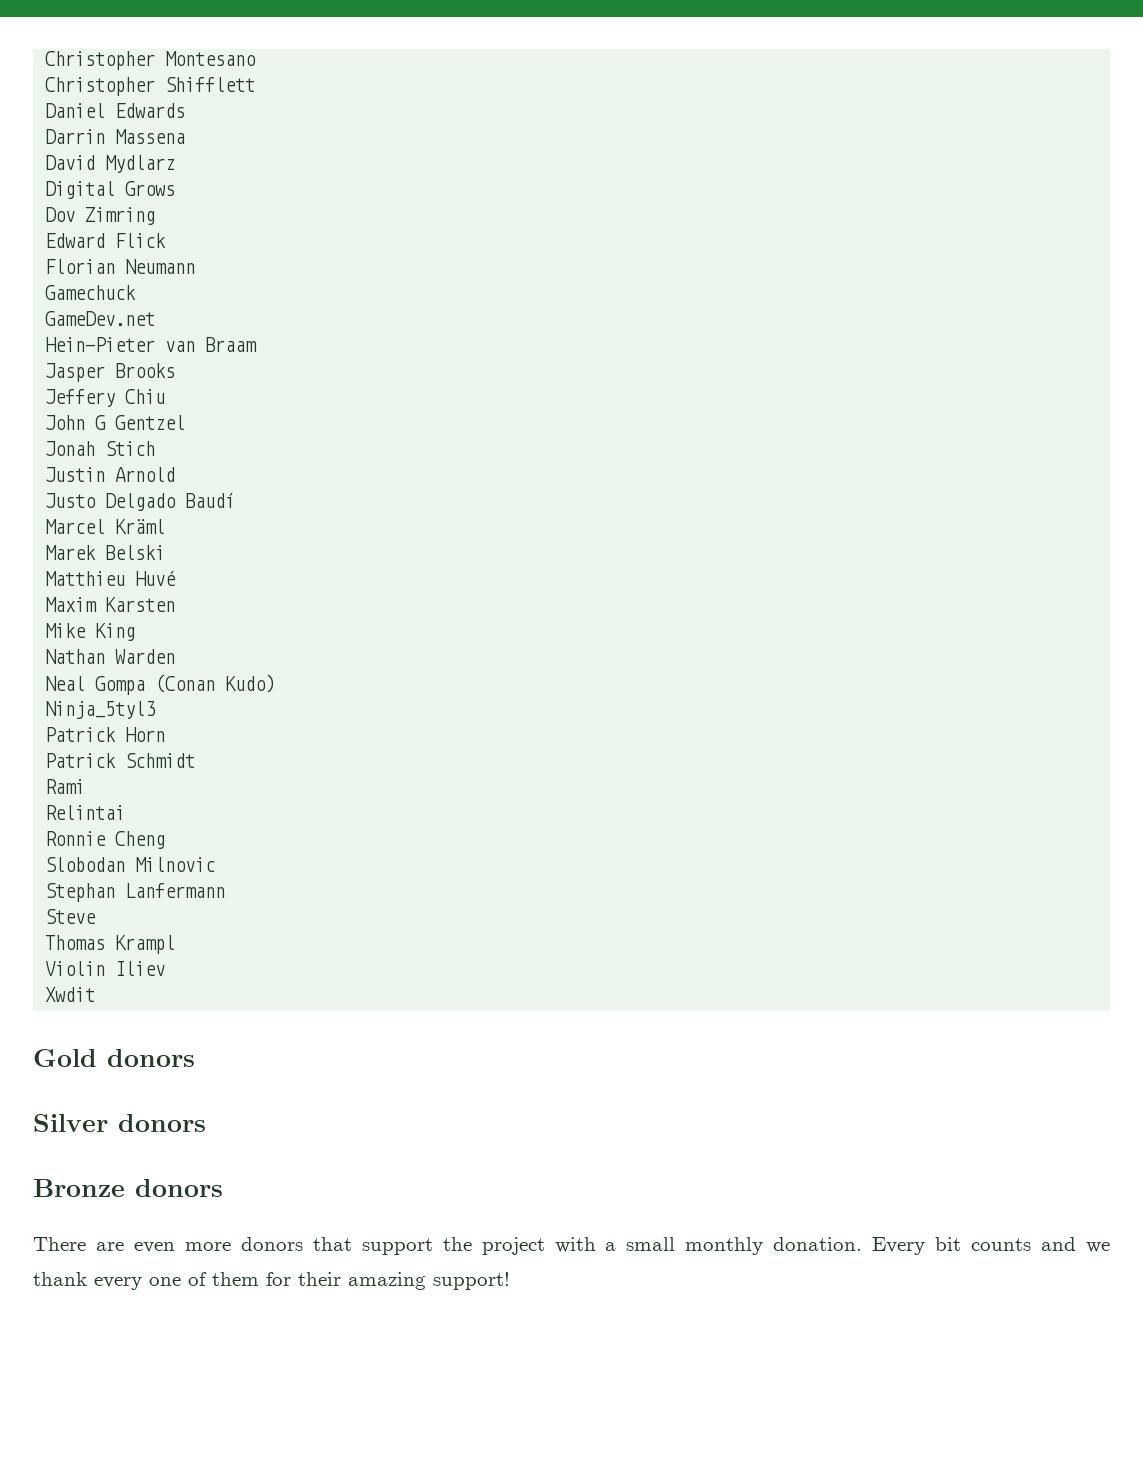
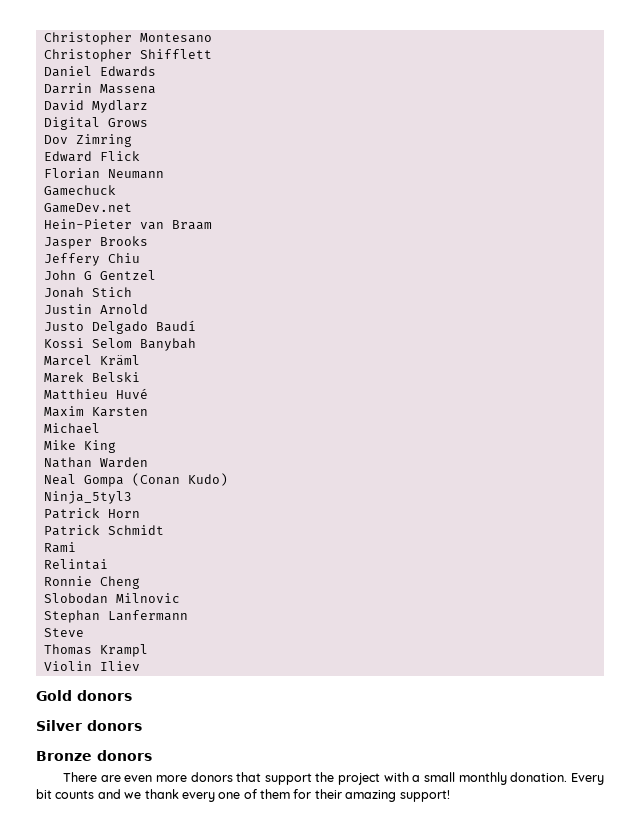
(236, 500) none -> [43,338,196,351] // Kossi Selom Banybah
(176, 604) none -> [43,423,100,434] // Michael
[45,987,96,1002] // Xwdit -> (140, 666) none

